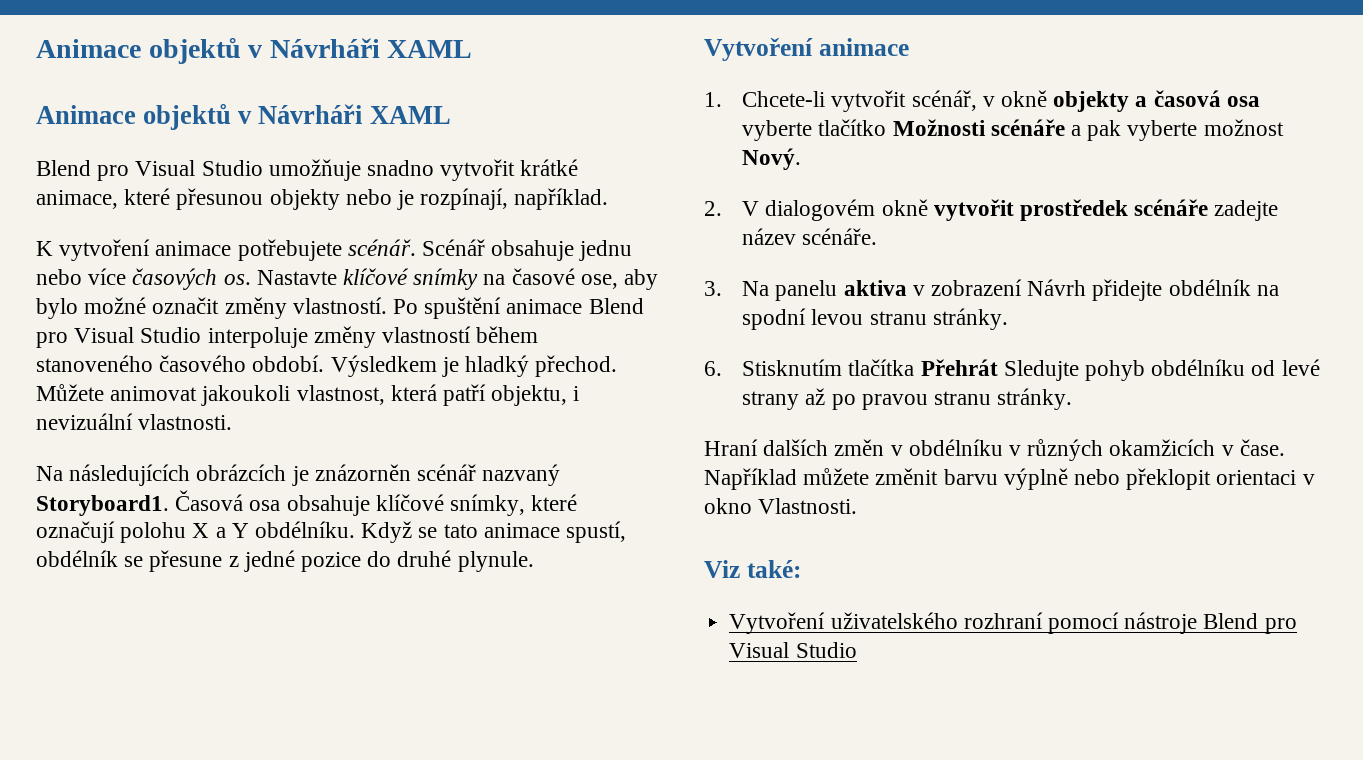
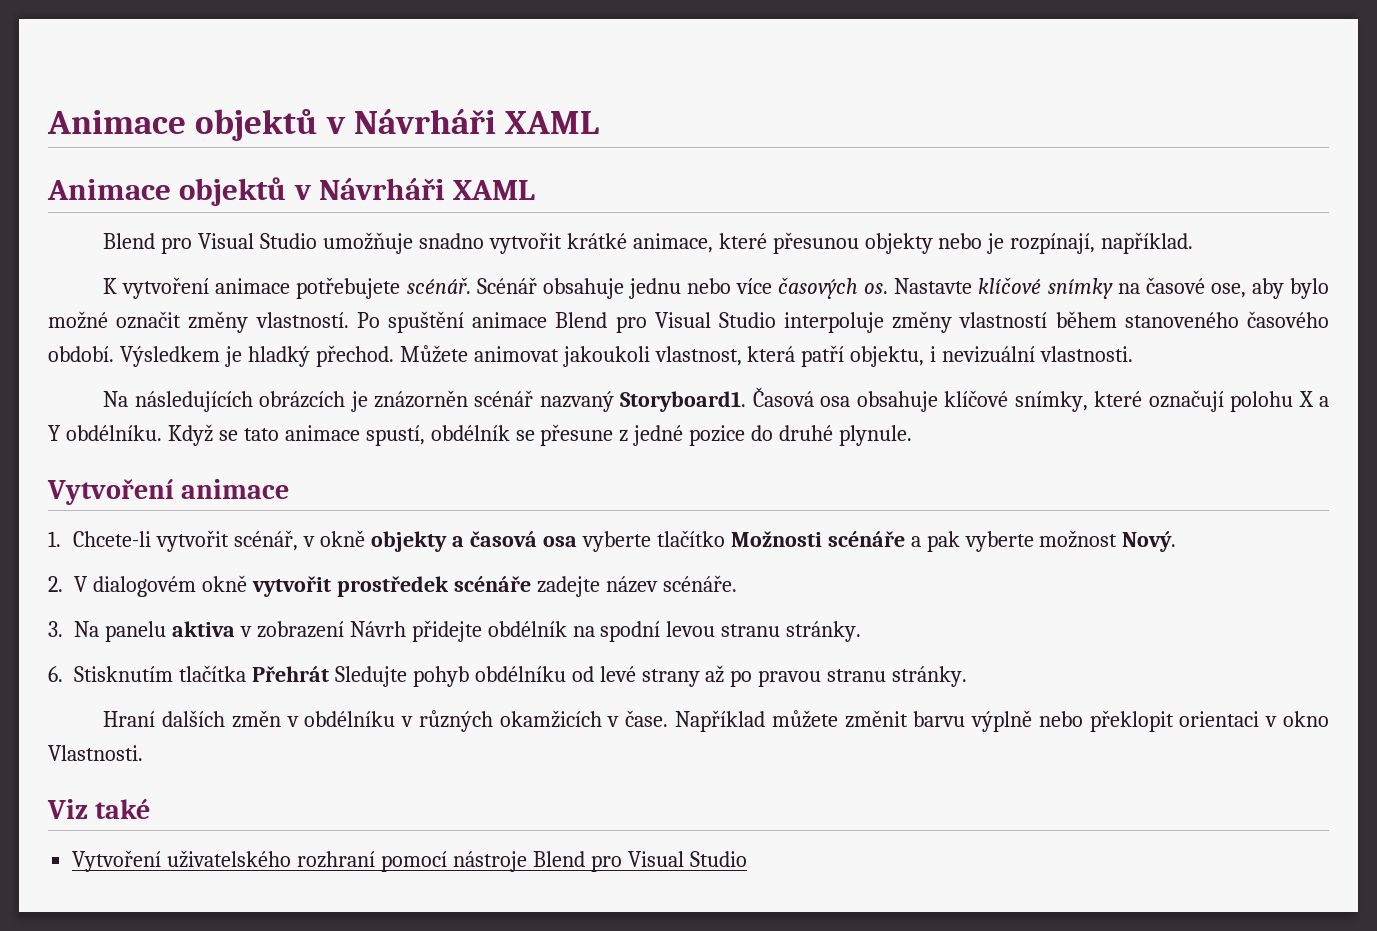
[746,560,801,578] také: -> [95,799,151,819] také

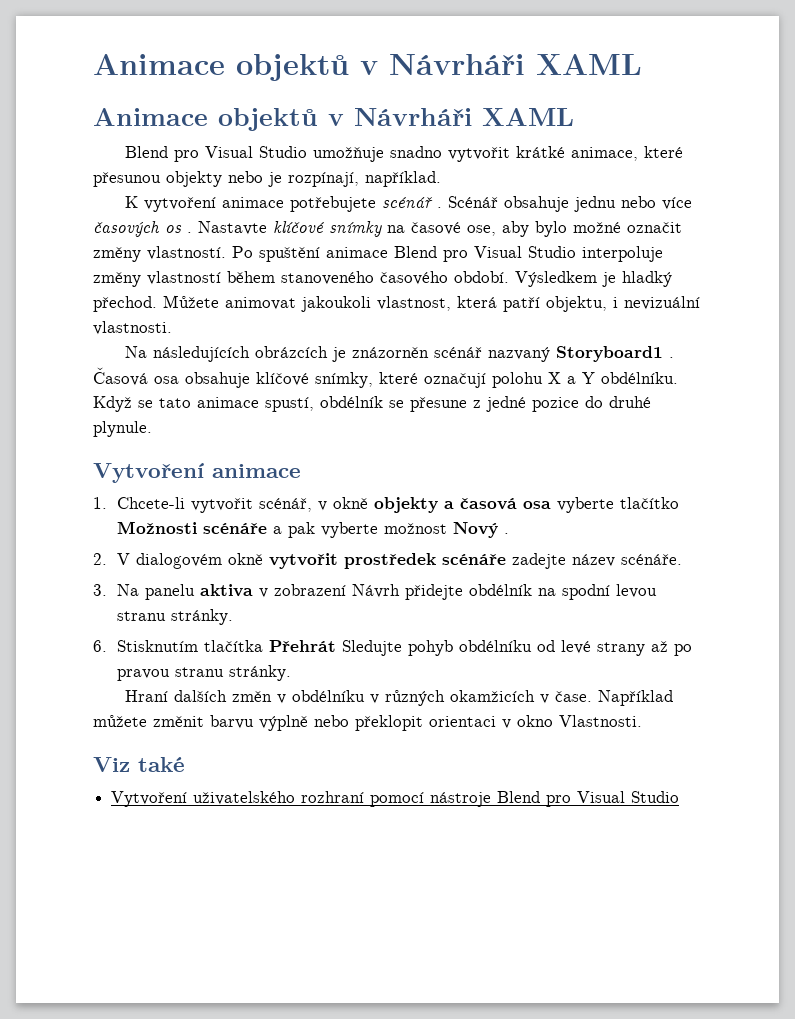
[406,277,471,294] scénář. -> [382,197,443,208] scénář .
[864,283,889,294] os. -> [165,225,192,233] os .
[620,391,747,412] Storyboard1. -> [556,346,675,362] Storyboard1 .
[1122,531,1177,552] Nový. -> [452,522,509,538] Nový .

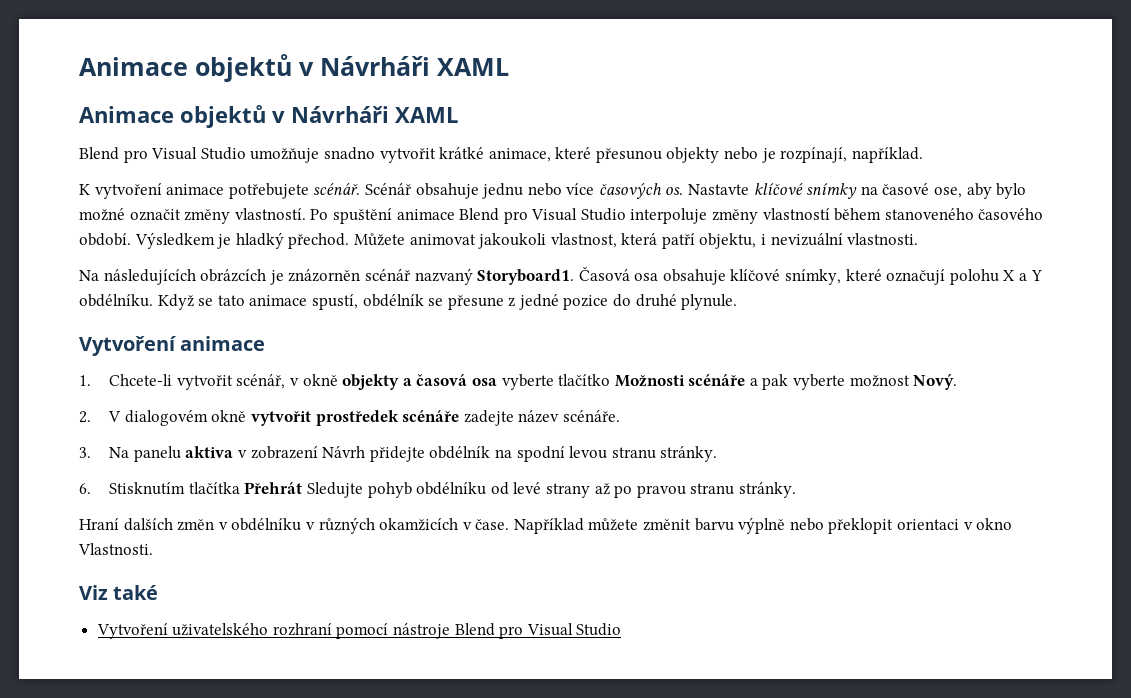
[382,197,443,208] scénář . -> [313,183,361,195] scénář.
[165,225,192,233] os . -> [665,187,684,195] os.
[556,346,675,362] Storyboard1 . -> [477,269,575,285] Storyboard1.
[452,522,509,538] Nový . -> [913,373,958,390] Nový.

